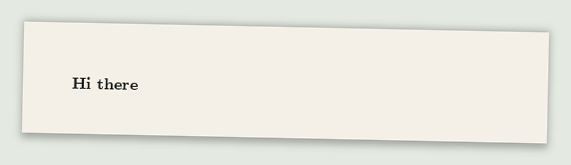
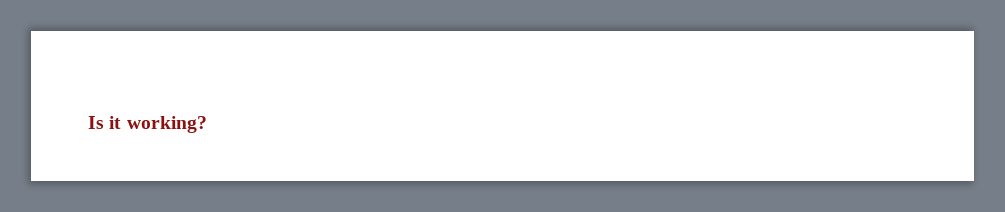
[71,76,139,90] Hi there -> [88,116,207,133] Is it working?

